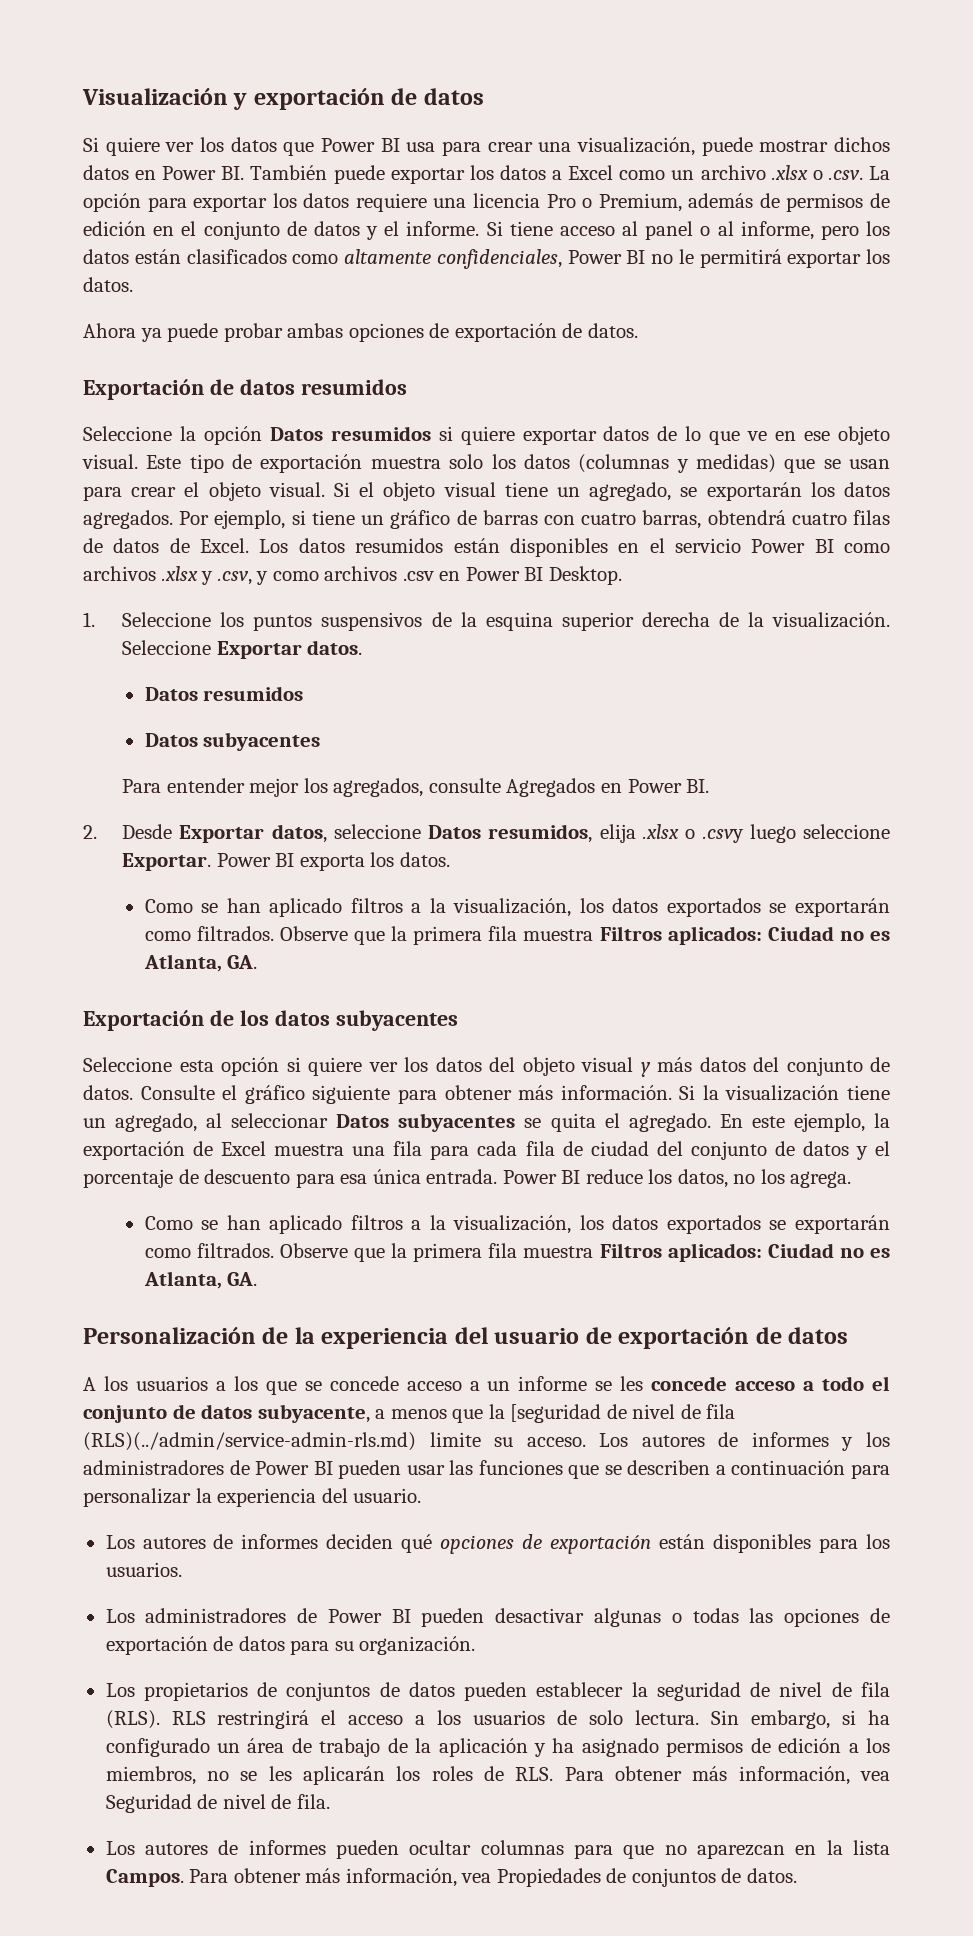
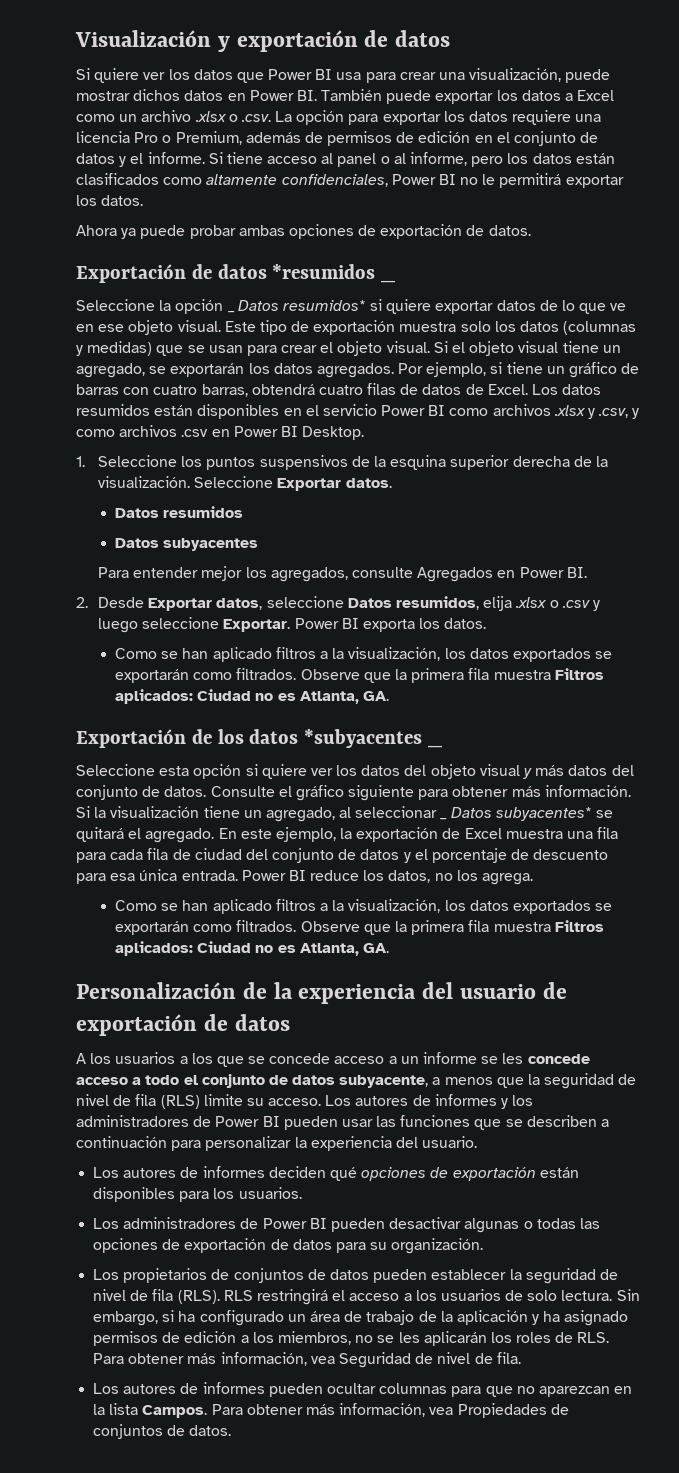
[300,379,407,395] resumidos -> [272,264,376,279] [381,279,397,283] *resumidos _
[269,426,431,441] Datos resumidos -> [227,311,235,313] [237,300,366,311] _ Datos resumidos*
[702,829,744,843] .csvy -> [561,600,600,611] .csv y
[335,1010,458,1031] subyacentes -> [304,729,444,748] *subyacentes _
[336,1113,596,1132] Datos subyacentes se quita -> [440,818,448,820] [450,807,614,821] [76,827,124,842] _ Datos subyacentes* se quitará
[510,1404,736,1423] [83,1432,416,1451] [seguridad de nivel de fila (RLS)(../admin/service-admin-rls.md) -> [544,1073,637,1089] [76,1094,200,1109] seguridad de nivel de fila (RLS)

